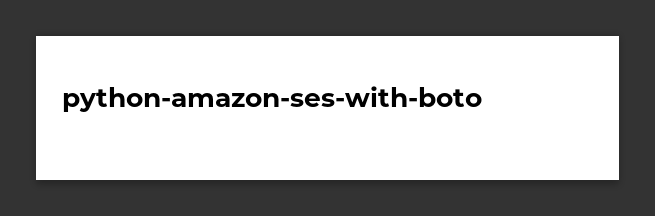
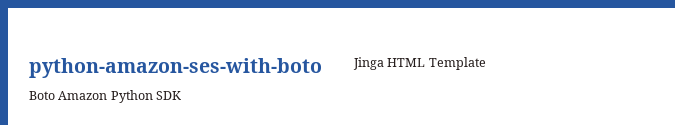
(482, 99) none -> [29,90,182,103] [353,57,486,70] // Boto Amazon Python SDK // Jinga HTML Template

